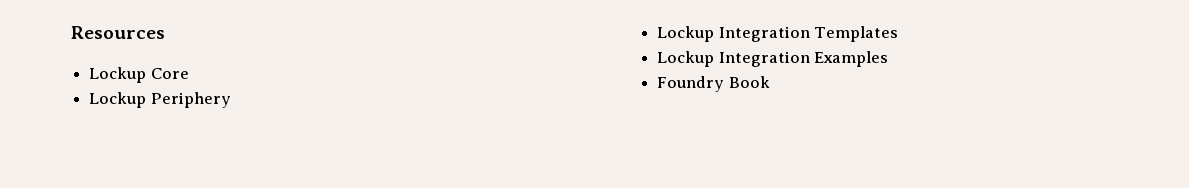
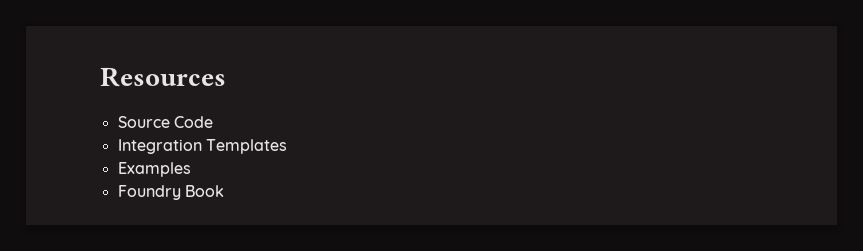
[89,67,189,83] [89,92,231,108] [657,26,715,42] Lockup Core // Lockup Periphery // Lockup -> [117,116,213,128] Source Code //
[657,51,810,67] Lockup Integration -> (287, 146) none

